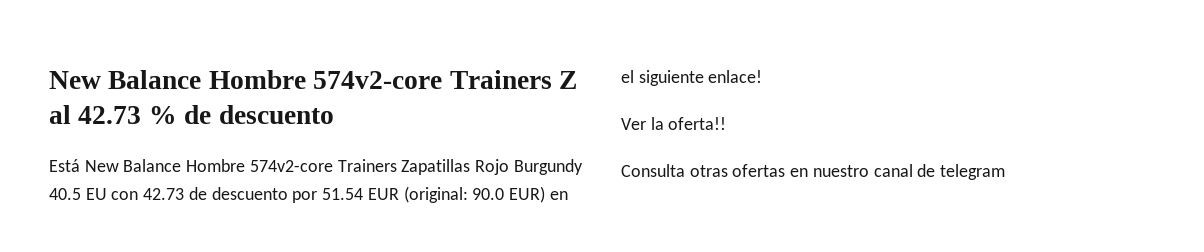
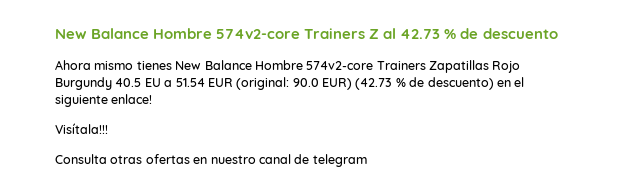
[49,159,80,172] Está -> [55,60,172,70] Ahora mismo tienes
[111,187,318,203] con 42.73 de descuento por -> [164,80,173,87] a
(545, 194) none -> [355,77,494,90] (42.73 % de descuento)
[621,117,727,130] Ver la oferta!! -> [55,123,108,134] Visítala!!!

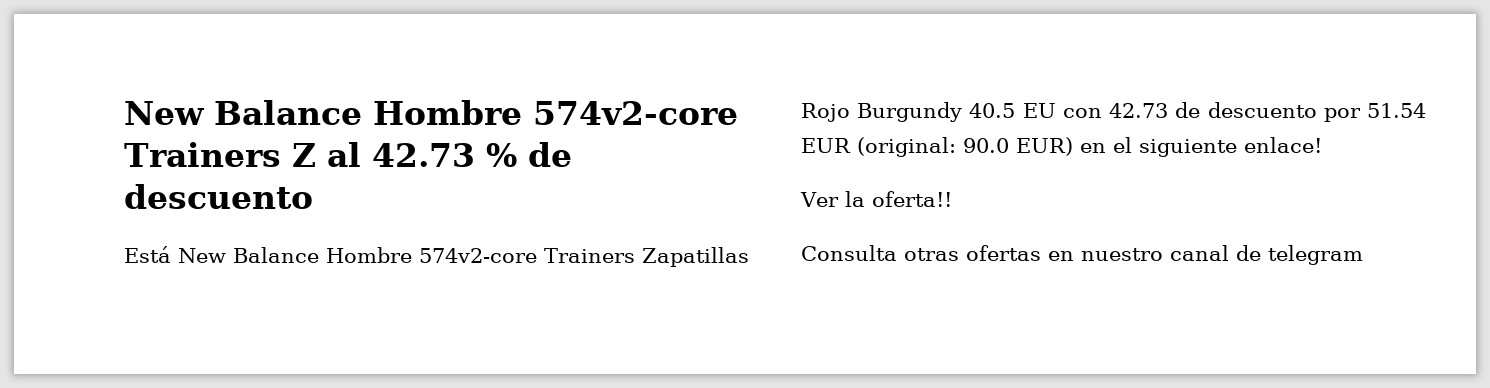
[55,60,172,70] Ahora mismo tienes -> [124,246,171,263] Está
[164,80,173,87] a -> [1062,102,1361,122] con 42.73 de descuento por
[355,77,494,90] (42.73 % de descuento) -> (1073, 146) none
[55,123,108,134] Visítala!!! -> [800,191,952,207] Ver la oferta!!

